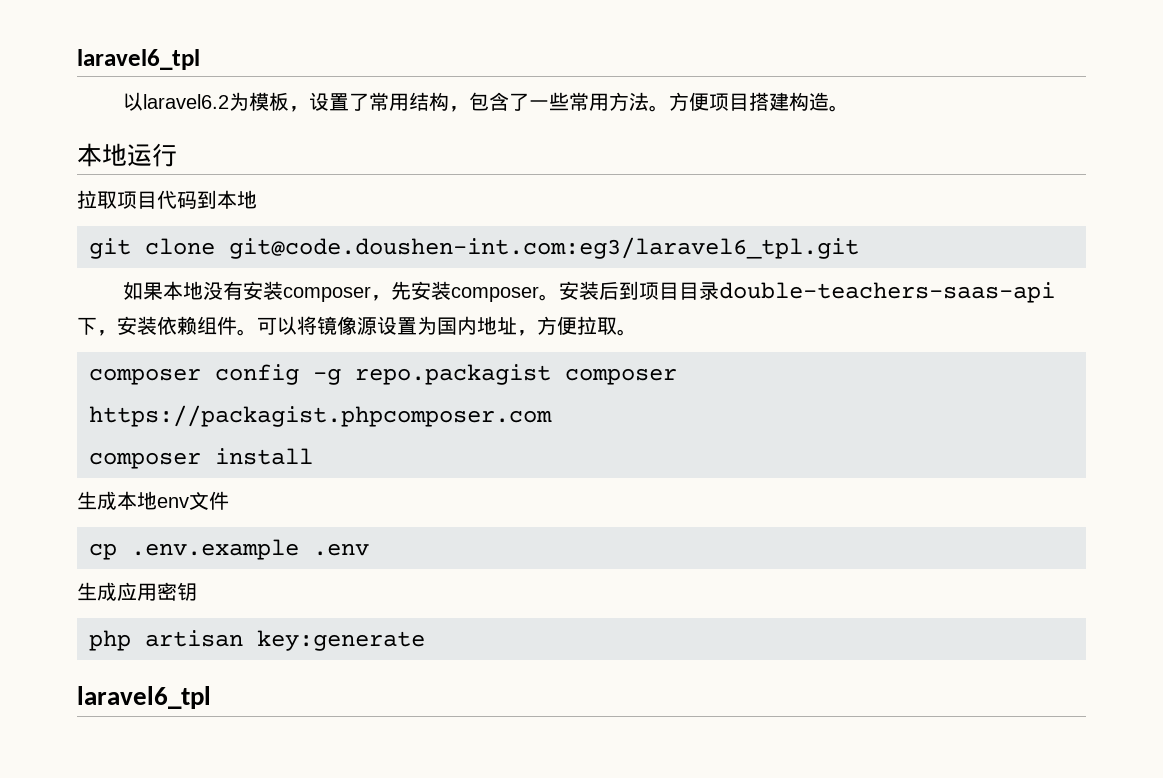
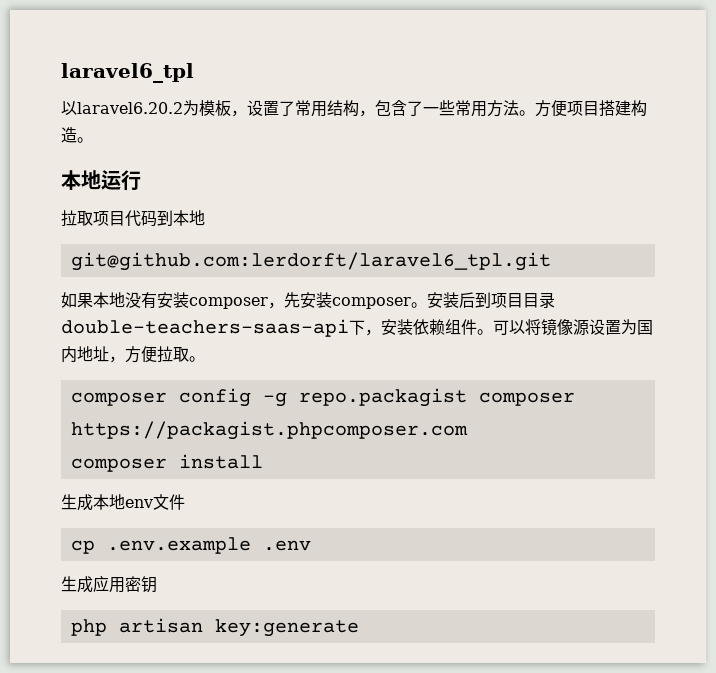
[142,94,229,109] laravel6.2 -> [77,102,183,114] laravel6.20.2
[89,237,859,259] git clone git@code.doushen-int.com:eg3/laravel6_tpl.git -> [70,252,551,271] git@github.com:lerdorft/laravel6_tpl.git
[77,686,211,709] // laravel6_tpl -> (359, 628) none

